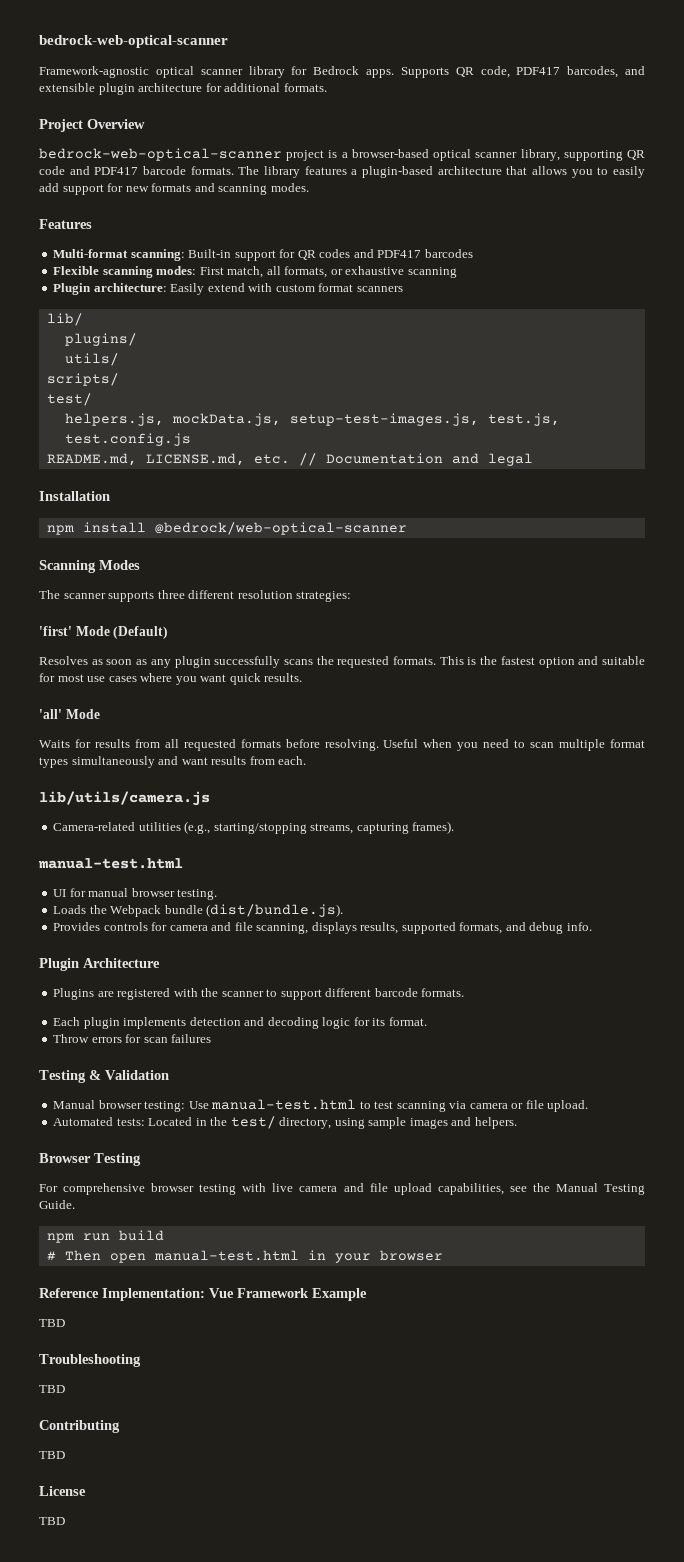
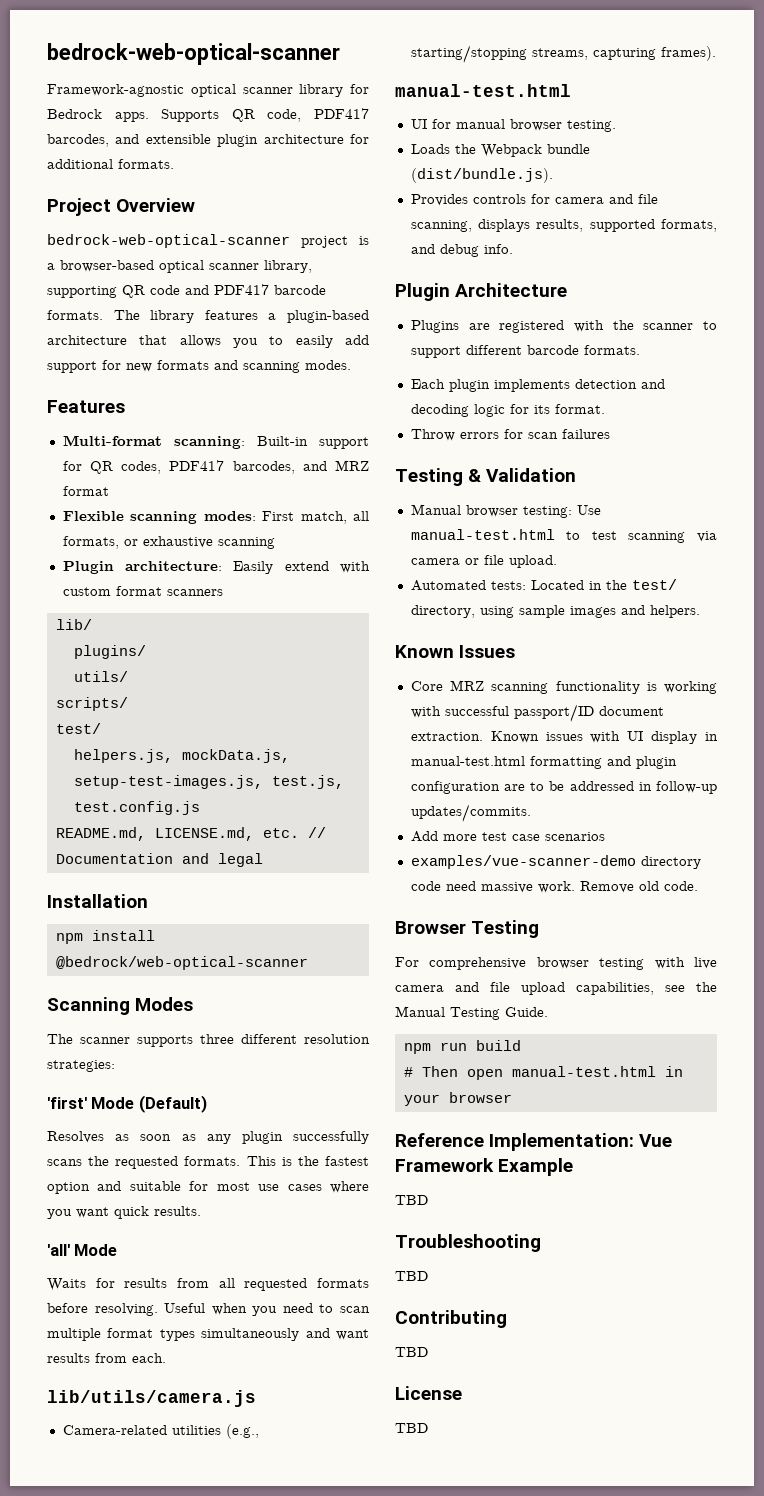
[319,249,473,258] codes and PDF417 barcodes -> [121,460,370,474] [62,486,109,496] codes, PDF417 barcodes, and MRZ format
(517, 1123) none -> [395,645,516,658] [410,680,717,694] [410,704,664,722] [410,731,718,744] [410,756,677,769] [410,781,717,794] [410,804,531,822] [410,831,605,842] [410,855,701,869] [410,881,698,893] // Known Issues // Core MRZ scanning functionality is working with successful passport/ID document extraction. Known issues with UI display in manual-test.html formatting and plugin configuration are to be addressed in follow-up updates/commits. // Add more test case scenarios // examples/vue-scanner-demo directory code need massive work. Remove old code.

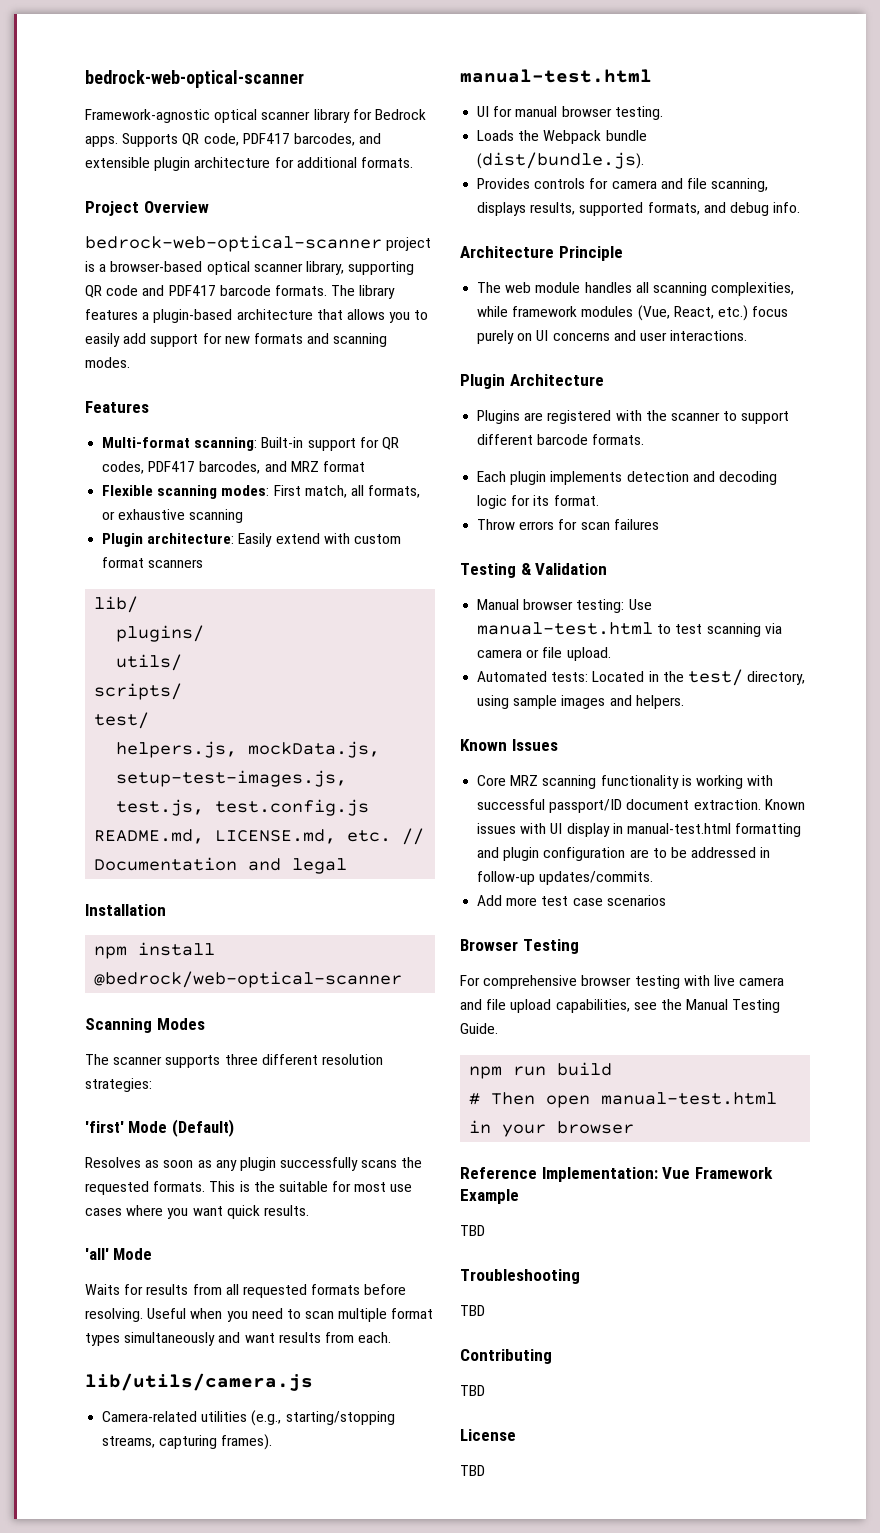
[325,1156,369,1166] [47,1181,122,1194] fastest option and -> (275, 1186) none
(513, 249) none -> [460,246,623,261] [477,282,795,296] [477,305,789,321] [477,330,748,344] // Architecture Principle // The web module handles all scanning complexities, while framework modules (Vue, React, etc.) focus purely on UI concerns and user interactions.
[410,855,701,869] [410,881,698,893] // examples/vue-scanner-demo directory code need massive work. Remove old code. -> (666, 900) none

